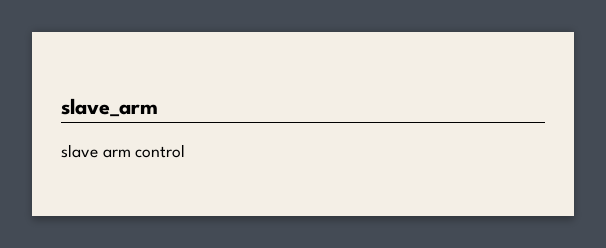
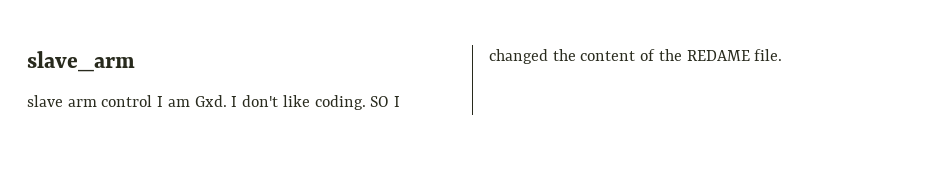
(186, 151) none -> [157,95,400,110] [489,49,783,64] I am Gxd. I don't like coding. SO I changed the content of the REDAME file.

